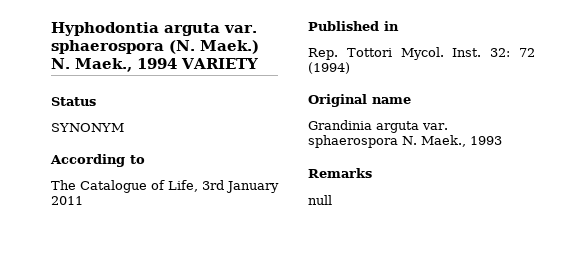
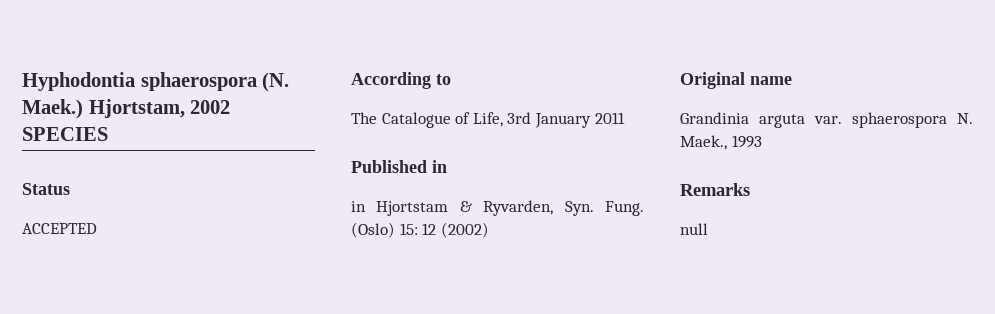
[164,23,257,36] arguta var. -> (135, 81) none
[51,58,258,72] N. Maek., 1994 VARIETY -> [88,99,231,118] [22,127,108,141] Hjortstam, 2002 SPECIES
[51,123,124,132] SYNONYM -> [22,223,97,234] ACCEPTED
[308,47,535,60] [308,62,350,74] Rep. Tottori Mycol. Inst. 32: 72 (1994) -> [351,200,644,216] [351,222,489,238] in Hjortstam & Ryvarden, Syn. Fung. (Oslo) 15: 12 (2002)

